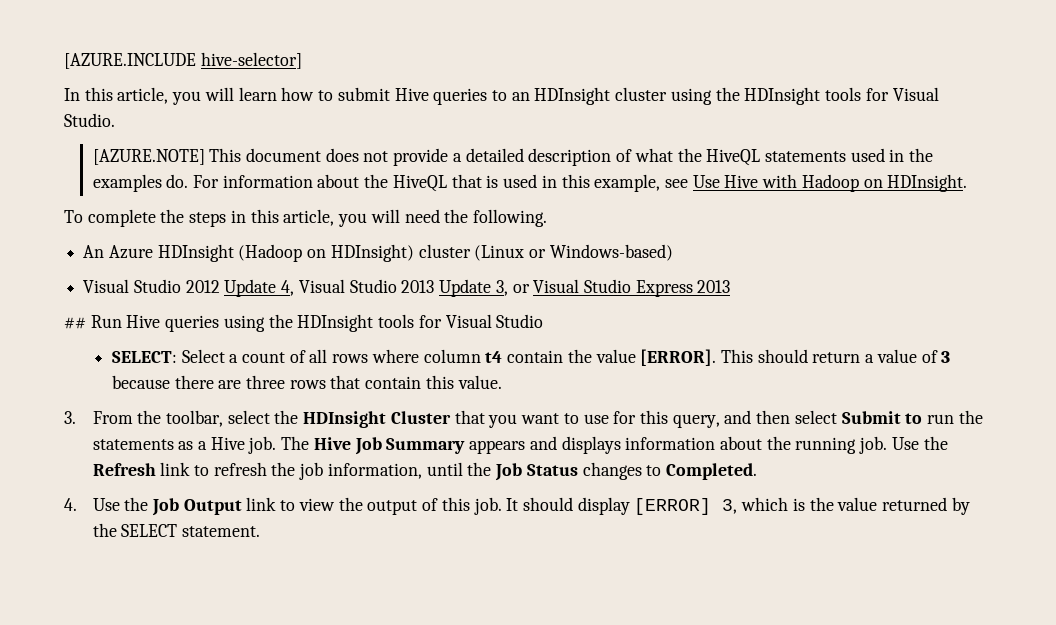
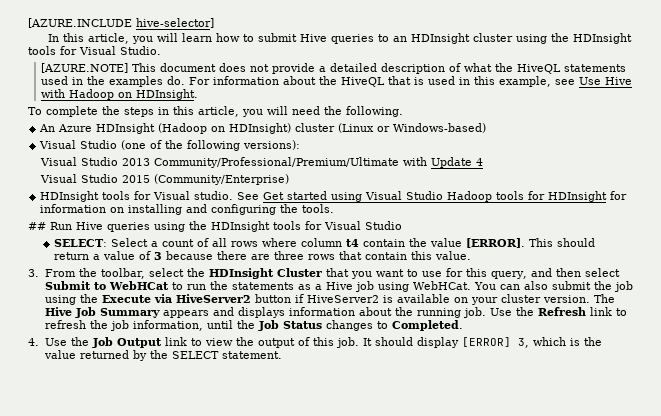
[185,279,731,297] 2012 Update 4, Visual Studio 2013 Update 3, or Visual Studio Express 2013 -> [121,140,301,151] [40,157,484,168] [40,174,290,185] [40,191,628,202] [40,204,335,215] (one of the following versions): // Visual Studio 2013 Community/Professional/Premium/Ultimate with Update 4 // Visual Studio 2015 (Community/Enterprise) // HDInsight tools for Visual studio. See Get started using Visual Studio Hadoop tools for HDInsight for information on installing and configuring the tools.
(923, 418) none -> [108,281,183,290] WebHCat to
[248,436,277,454] job. -> [354,281,633,292] [44,294,590,305] job using WebHCat. You can also submit the job using the Execute via HiveServer2 button if HiveServer2 is available on your cluster version.

